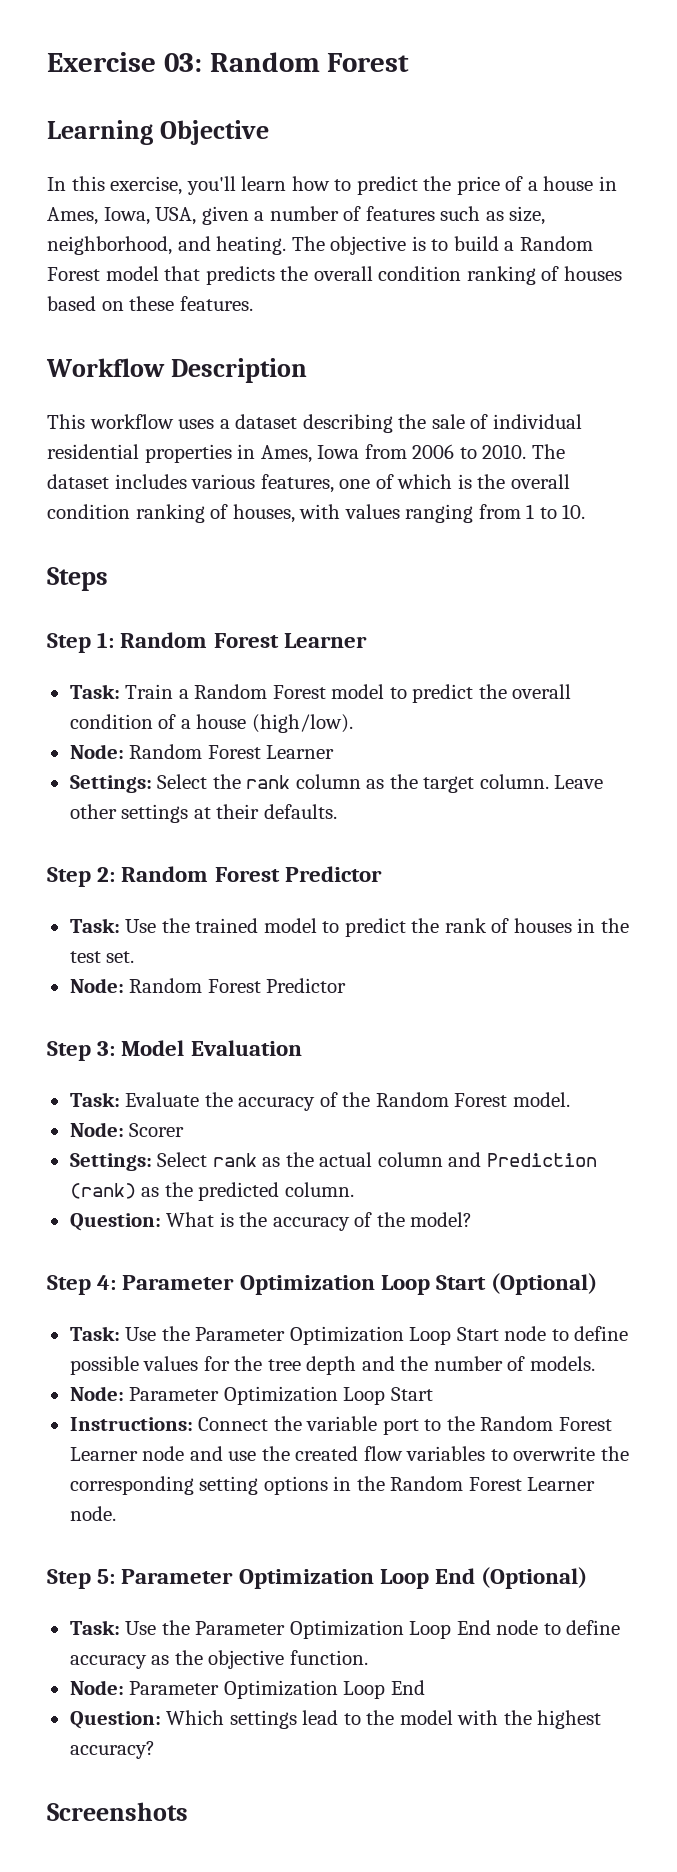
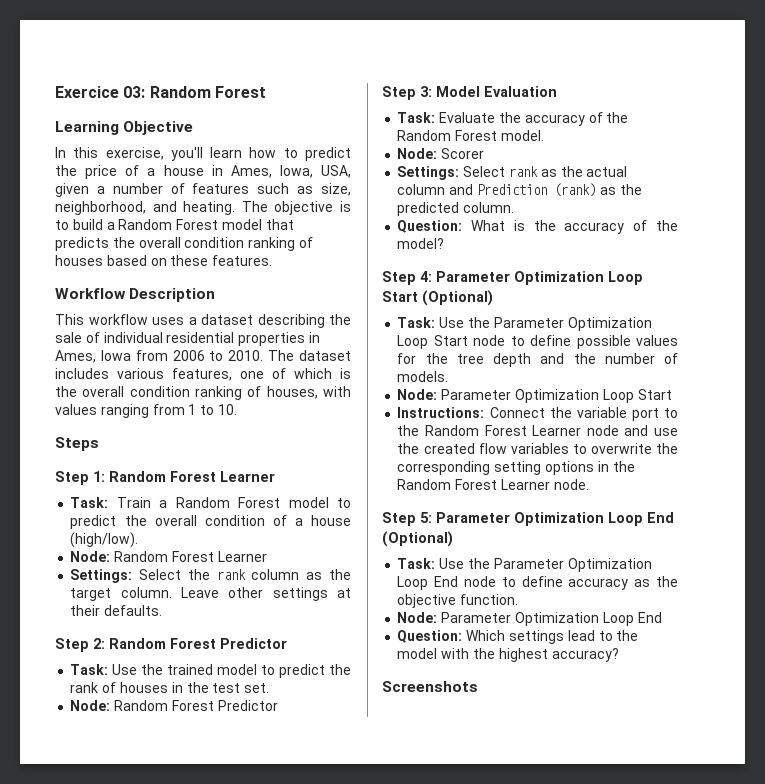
[47,52,156,72] Exercise -> [55,86,119,98] Exercice

